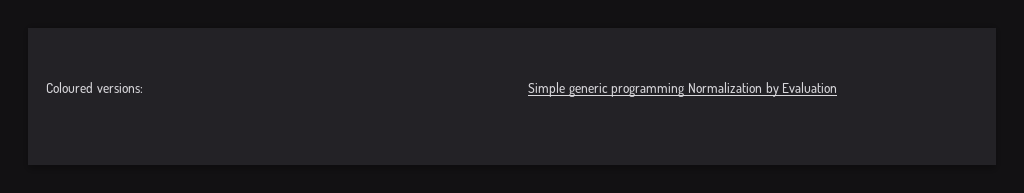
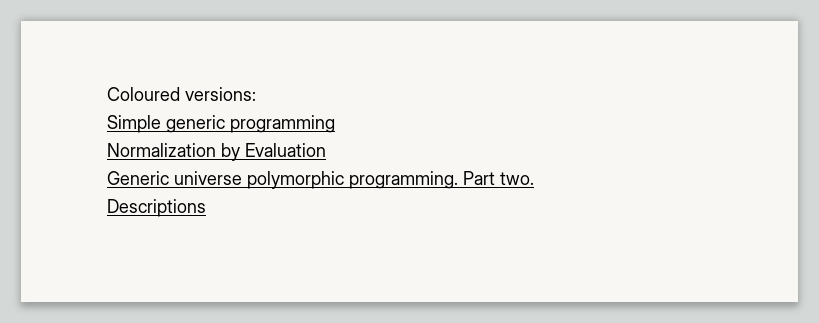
(685, 90) none -> (335, 124) //
(838, 87) none -> [107,171,534,189] [107,199,206,217] // Generic universe polymorphic programming. Part two. // Descriptions

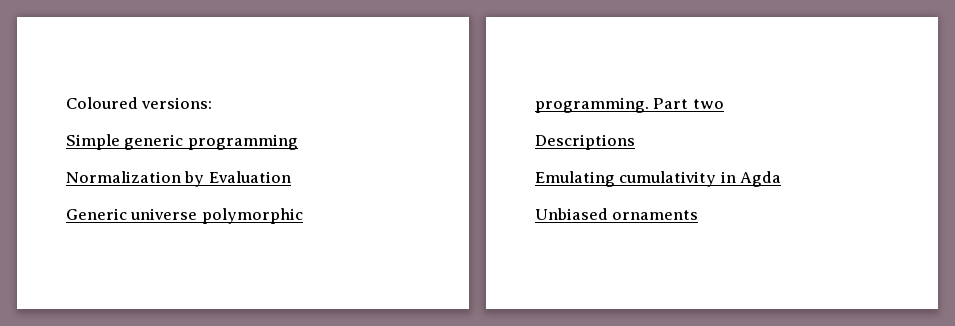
[500,172,534,185] two. -> [692,99,724,109] two
(206, 208) none -> [535,171,782,187] [535,208,699,220] // Emulating cumulativity in Agda // Unbiased ornaments

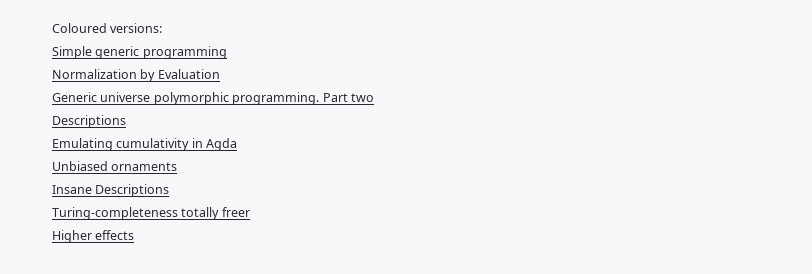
(699, 215) none -> [52,184,170,197] [52,207,250,220] [52,230,135,243] // Insane Descriptions // Turing-completeness totally freer // Higher effects

